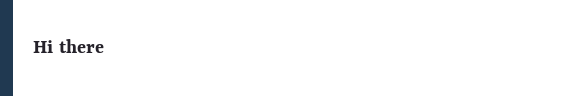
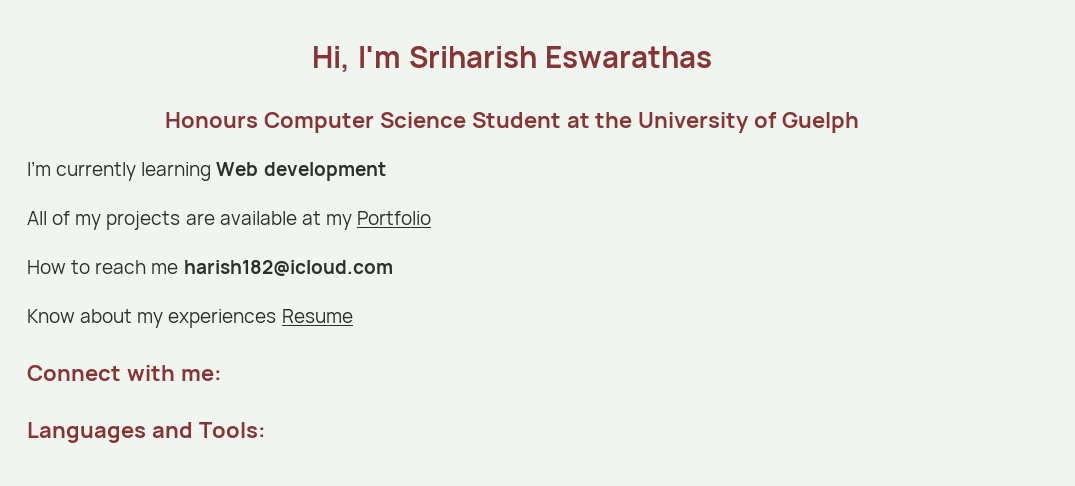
[33,39,104,53] Hi there -> [312,46,712,73] [164,112,860,133] [27,161,386,181] [27,211,432,230] [27,260,393,276] [27,309,353,328] [27,365,222,381] [27,422,266,443] Hi, I'm Sriharish Eswarathas // Honours Computer Science Student at the University of Guelph // I’m currently learning Web development // All of my projects are available at my Portfolio // How to reach me harish182@icloud.com // Know about my experiences Resume // Connect with me: // Languages and Tools:

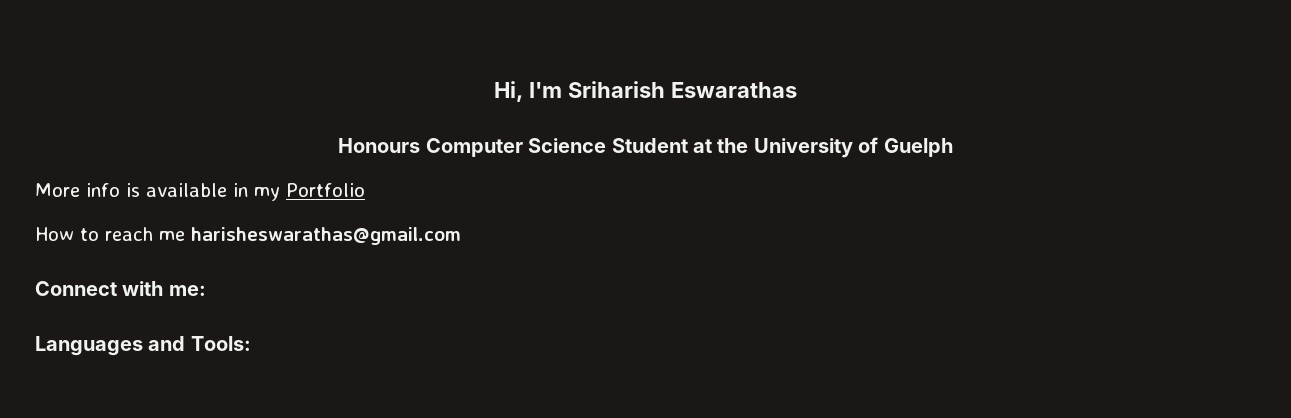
[27,161,386,181] [27,211,321,230] I’m currently learning Web development // All of my projects are available at -> [35,183,248,197] More info is available in
[183,260,393,276] [27,309,353,328] harish182@icloud.com // Know about my experiences Resume -> [191,227,461,245] harisheswarathas@gmail.com

